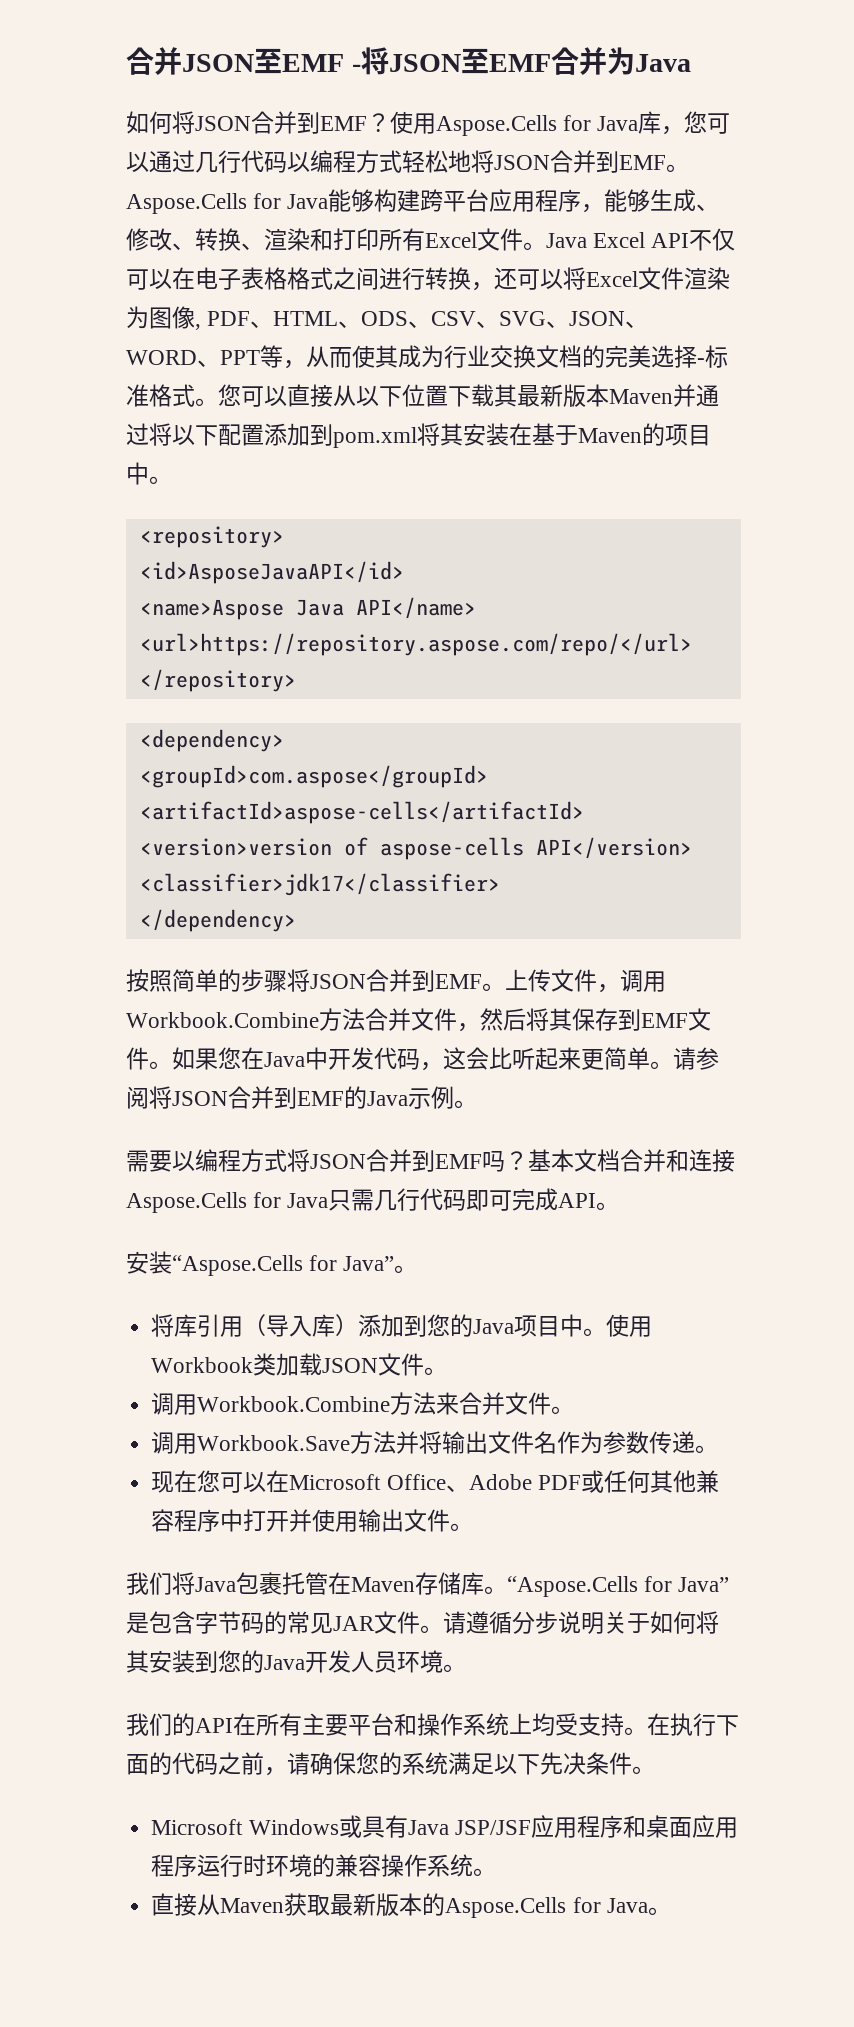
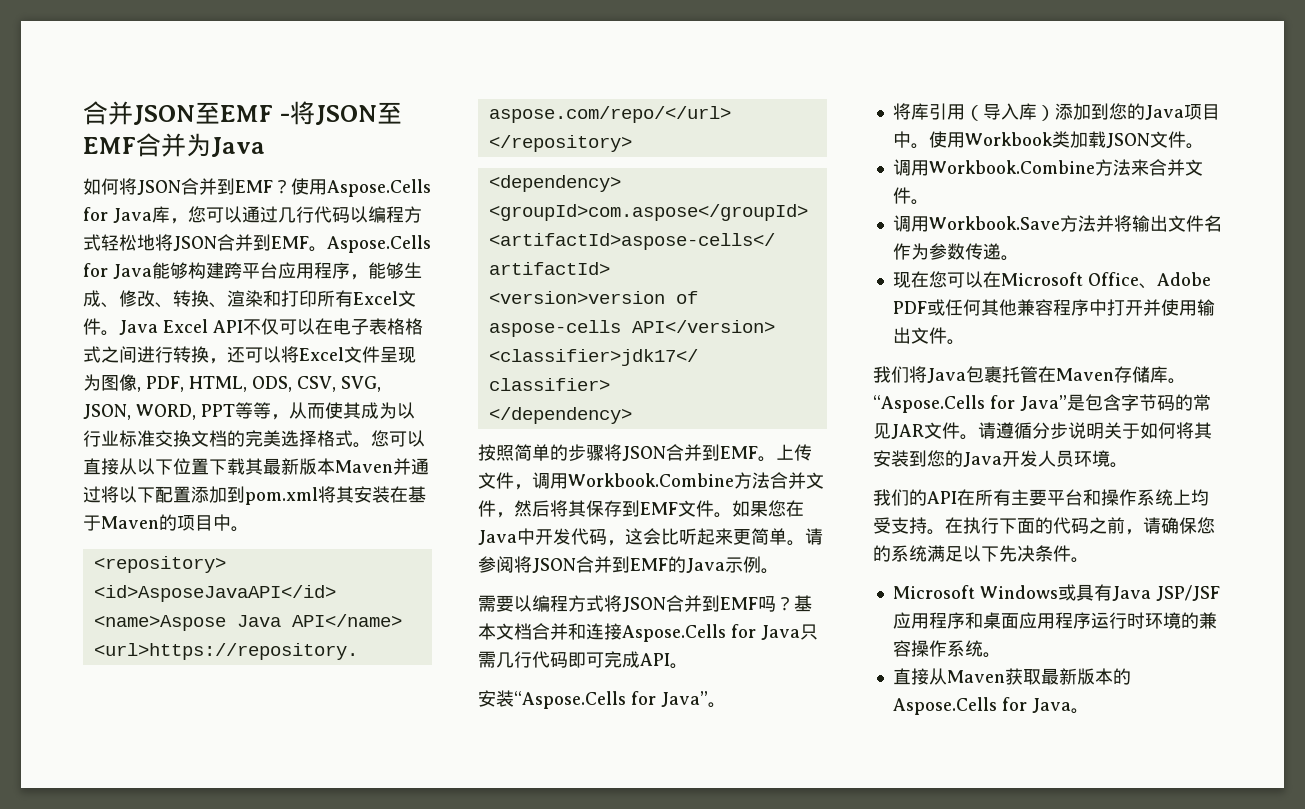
[684,267,730,290] 渲染 -> [380,346,416,363] 呈现
[207,311,649,328] [126,350,260,367] PDF、HTML、ODS、CSV、SVG、JSON、WORD、PPT -> [146,376,381,392] [83,402,253,420] PDF, HTML, ODS, CSV, SVG, JSON, WORD, PPT等
[444,345,490,368] 行业 -> [397,402,415,419] [83,430,155,447] 以行业标准
[697,345,728,368] [126,384,149,407] -标准 -> (317, 438) none

